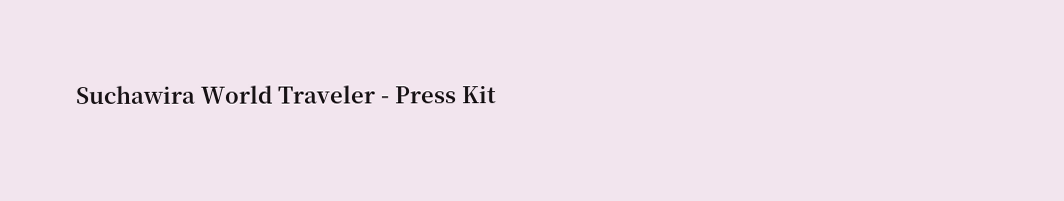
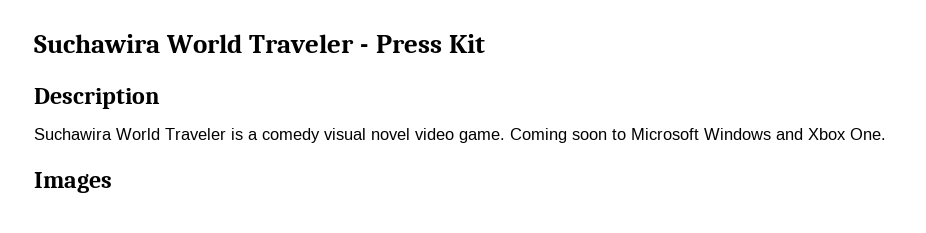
(497, 94) none -> [34,88,160,109] [34,128,886,143] [34,172,112,193] // Description // Suchawira World Traveler is a comedy visual novel video game. Coming soon to Microsoft Windows and Xbox One. // Images

